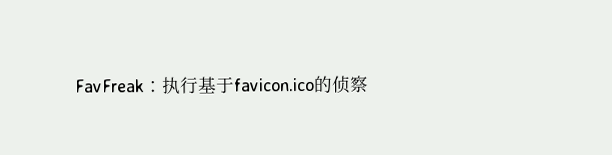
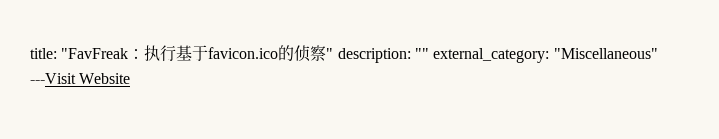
[75,79,145,93] FavFreak -> [30,48,129,59] title: "FavFreak
(369, 84) none -> [326,48,658,63] [30,73,131,84] " description: "" external_category: "Miscellaneous" ---Visit Website

